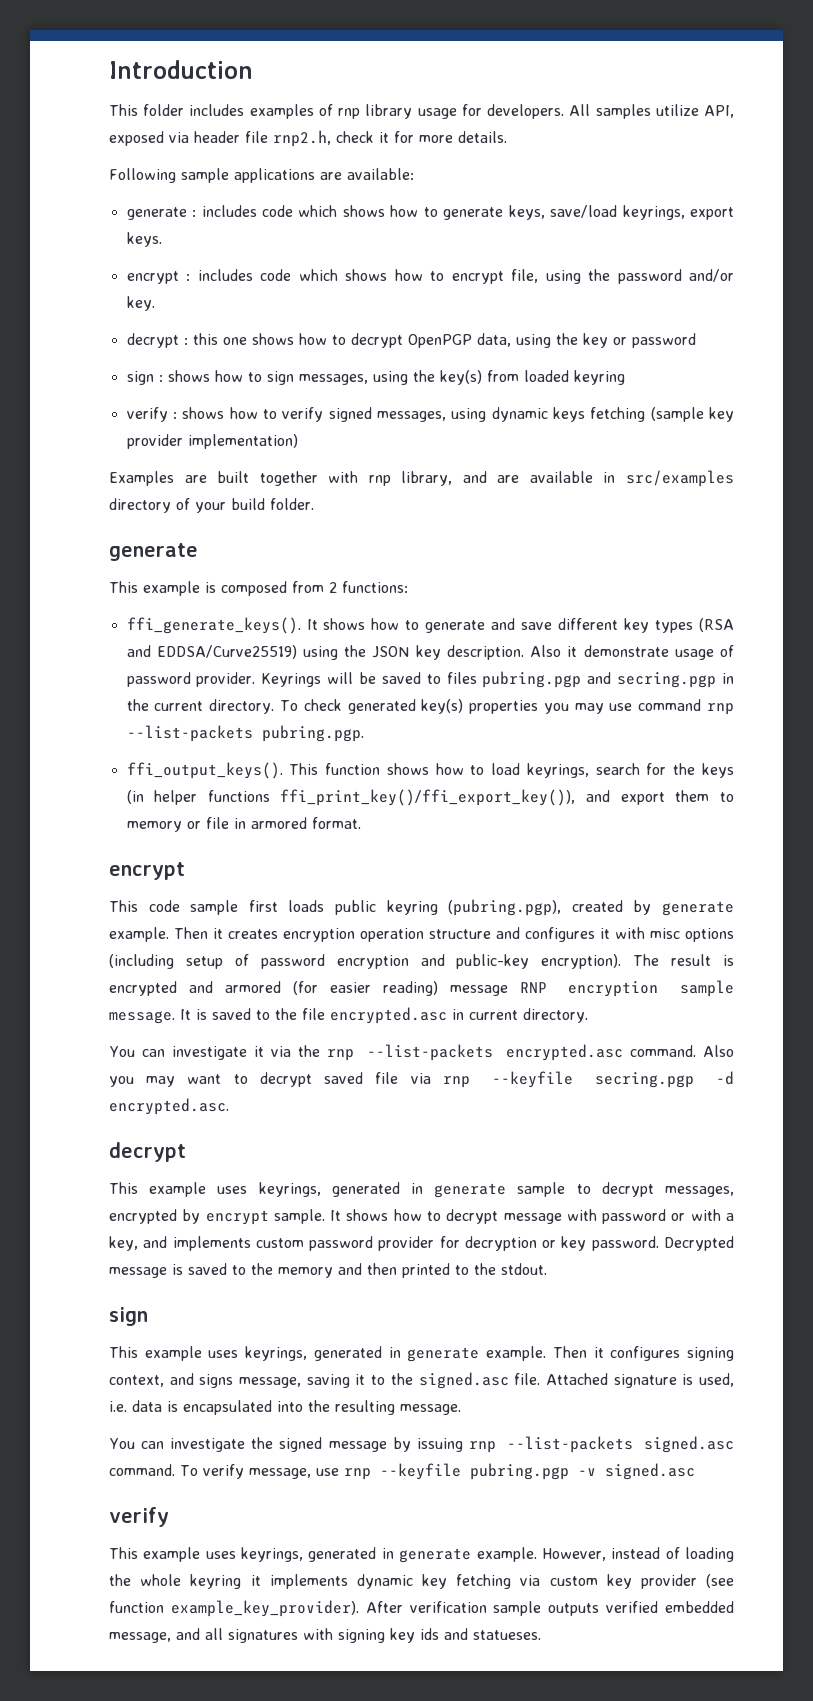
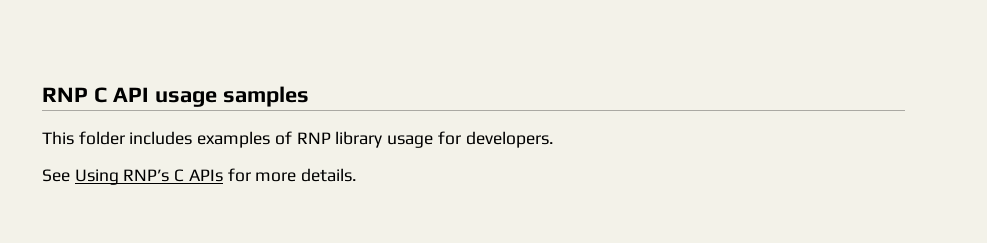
[109,60,253,79] Introduction -> [42,86,309,107] RNP C API usage samples
[338,108,361,119] rnp -> [296,132,331,144] RNP
[569,104,734,119] [109,130,507,147] [109,168,414,183] [126,205,734,220] [126,232,162,247] [126,269,734,284] [126,296,155,311] [126,333,696,348] [126,370,625,385] [126,407,734,422] [126,434,298,449] [109,470,735,487] [109,498,314,513] [109,543,198,561] [109,581,408,596] [126,617,735,634] [126,645,734,660] [126,671,735,688] [126,699,734,715] [126,725,364,742] [126,762,734,779] [126,789,734,806] [126,817,361,832] [109,862,185,880] [109,899,735,916] [109,927,734,942] [109,954,734,969] [109,980,734,997] [109,1007,588,1024] [109,1044,734,1061] [109,1071,734,1088] [109,1098,229,1115] [109,1142,186,1162] [109,1182,734,1198] [109,1209,735,1225] [109,1236,734,1251] [109,1263,547,1278] [109,1307,148,1326] [109,1346,735,1362] [109,1372,734,1389] [109,1400,461,1415] [109,1436,734,1453] [109,1463,695,1480] [109,1507,169,1527] [109,1547,735,1563] [109,1574,734,1589] [109,1600,734,1617] [109,1628,541,1643] All samples utilize API, exposed via header file rnp2.h, check it for more details. // Following sample applications are available: // generate : includes code which shows how to generate keys, save/load keyrings, export keys. // encrypt : includes code which shows how to encrypt file, using the password and/or key. // decrypt : this one shows how to decrypt OpenPGP data, using the key or password // sign : shows how to sign messages, using the key(s) from loaded keyring // verify : shows how to verify signed messages, using dynamic keys fetching (sample key provider implementation) // Examples are built together with rnp library, and are available in src/examples directory of your build folder. // generate // This example is composed from 2 functions: // ffi_generate_keys(). It shows how to generate and save different key types (RSA and EDDSA/Curve25519) using the JSON key description. Also it demonstrate usage of password provider. Keyrings will be saved to files pubring.pgp and secring.pgp in the current directory. To check generated key(s) properties you may use command rnp --list-packets pubring.pgp. // ffi_output_keys(). This function shows how to load keyrings, search for the keys (in helper functions ffi_print_key()/ffi_export_key()), and export them to memory or file in armored format. // encrypt // This code sample first loads public keyring (pubring.pgp), created by generate example. Then it creates encryption operation structure and configures it with misc options (including setup of password encryption and public-key encryption). The result is encrypted and armored (for easier reading) message RNP encryption sample message. It is saved to the file encrypted.asc in current directory. // You can investigate it via the rnp --list-packets encrypted.asc command. Also you may want to decrypt saved file via rnp --keyfile secring.pgp -d encrypted.asc. // decrypt // This example uses keyrings, generated in generate sample to decrypt messages, encrypted by encrypt sample. It shows how to decrypt message with password or with a key, and implements custom password provider for decryption or key password. Decrypted message is saved to the memory and then printed to the stdout. // sign // This example uses keyrings, generated in generate example. Then it configures signing context, and signs message, saving it to the signed.asc file. Attached signature is used, i.e. data is encapsulated into the resulting message. // You can investigate the signed message by issuing rnp --list-packets signed.asc command. To verify message, use rnp --keyfile pubring.pgp -v signed.asc // verify // This example uses keyrings, generated in generate example. However, instead of loading the whole keyring it implements dynamic key fetching via custom key provider (see function example_key_provider). After verification sample outputs verified embedded message, and all signatures with signing key ids and statueses. -> [42,168,357,185] // See Using RNP’s C APIs for more details.

